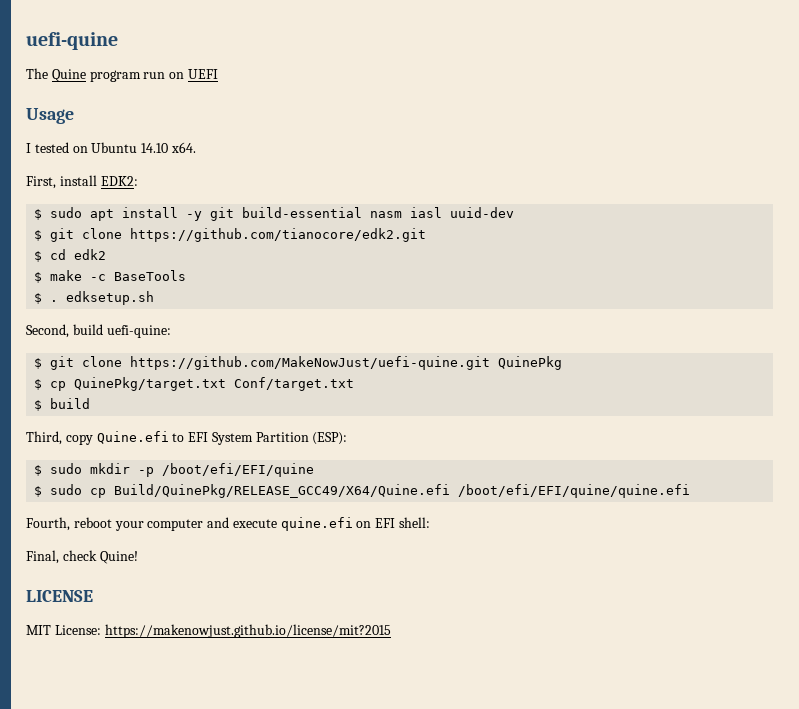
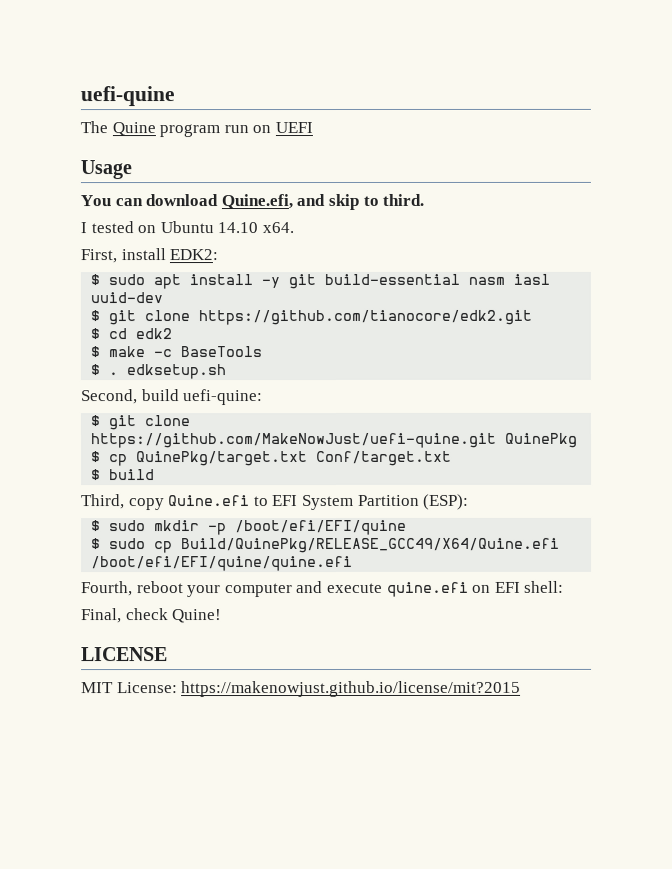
(74, 116) none -> [80,193,425,211] // You can download Quine.efi, and skip to third.

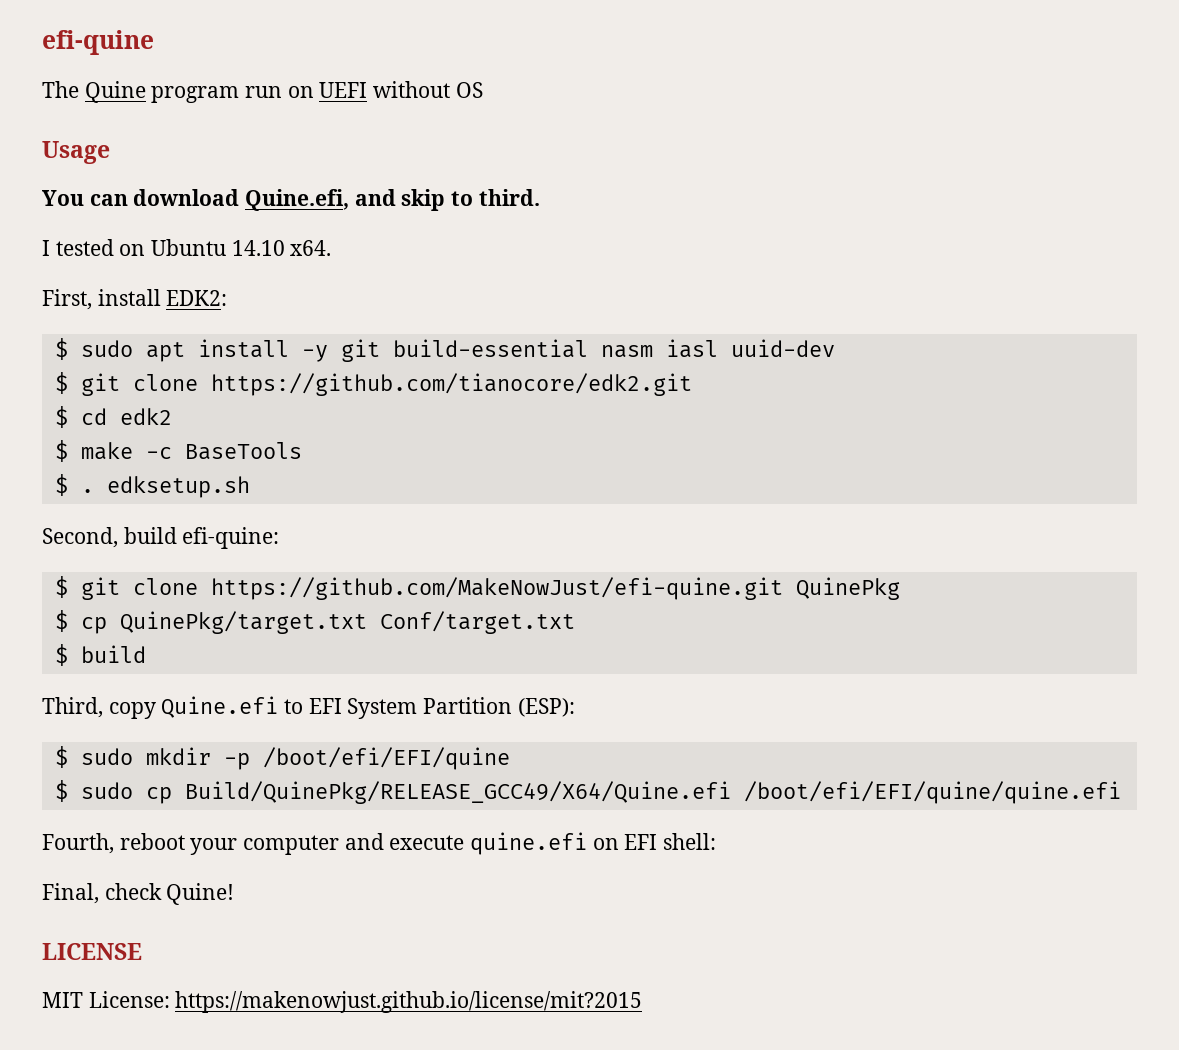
[80,86,175,107] uefi-quine -> [42,30,154,55] efi-quine
(313, 128) none -> [373,81,483,98] without OS
[182,389,263,406] [90,415,191,431] [90,432,498,449] uefi-quine: // $ git clone https://github.com/MakeNowJust/uefi-quine.git -> [182,527,280,549] [54,576,783,600] efi-quine: // $ git clone https://github.com/MakeNowJust/efi-quine.git

